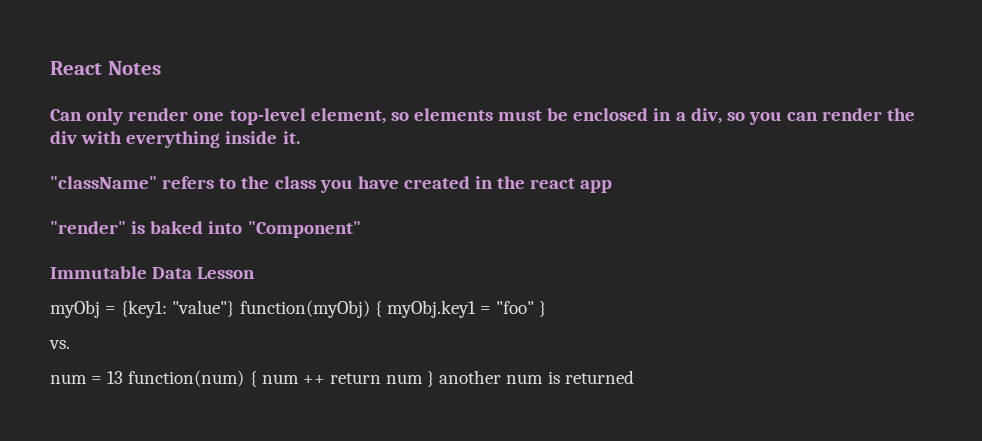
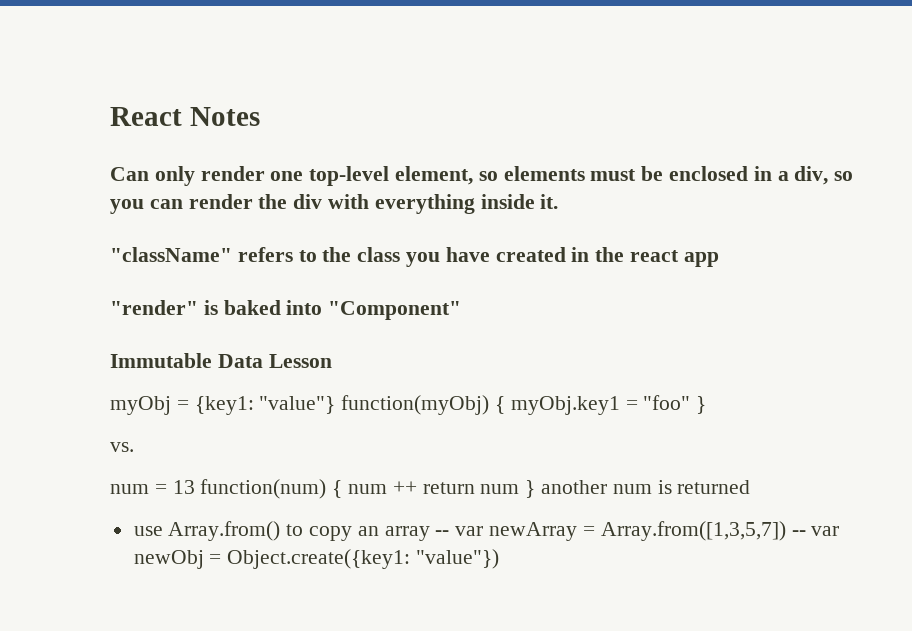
(634, 377) none -> [133,521,840,541] [133,549,500,569] // use Array.from() to copy an array -- var newArray = Array.from([1,3,5,7]) -- var newObj = Object.create({key1: "value"})

